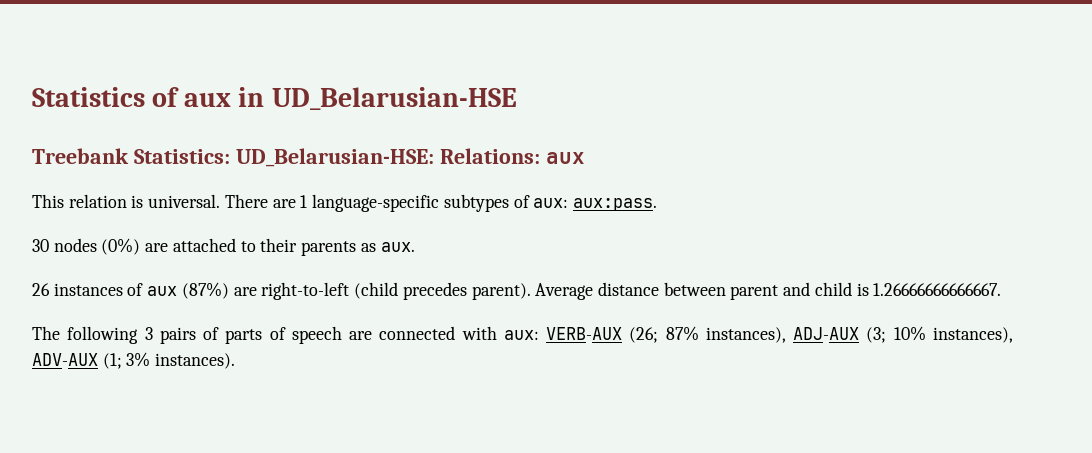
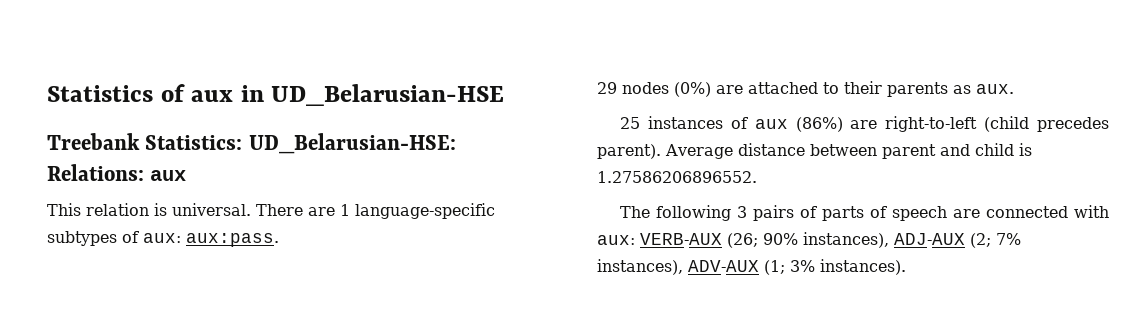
[32,239,49,252] 30 -> [597,82,617,94] 29
[32,283,50,296] 26 -> [620,117,641,129] 25
[181,282,229,299] (87%) -> [795,117,843,132] (86%)
[873,283,1002,296] 1.26666666666667. -> [597,171,757,183] 1.27586206896552.
[665,326,699,341] 87% -> [763,233,798,245] 90%
[866,326,926,343] (3; 10% -> [970,233,1021,248] (2; 7%

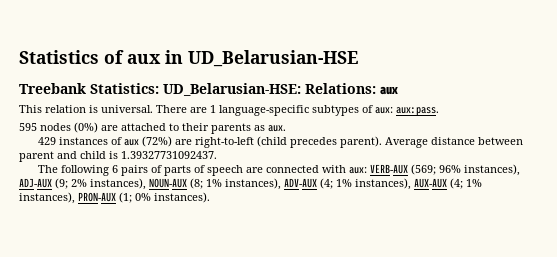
[597,82,617,94] 29 -> [19,123,37,131] 595
[620,117,641,129] 25 -> [37,137,56,145] 429
[795,117,843,132] (86%) -> [141,136,172,147] (72%)
[597,171,757,183] 1.27586206896552. -> [121,151,217,159] 1.39327731092437.
[737,206,748,218] 3 -> [111,165,118,173] 6
[727,232,1021,248] [597,259,815,275] (26; 90% instances), ADJ-AUX (2; 7% instances), ADV-AUX (1; 3% -> [410,164,520,176] [19,178,482,190] [19,192,151,204] (569; 96% instances), ADJ-AUX (9; 2% instances), NOUN-AUX (8; 1% instances), ADV-AUX (4; 1% instances), AUX-AUX (4; 1% instances), PRON-AUX (1; 0%

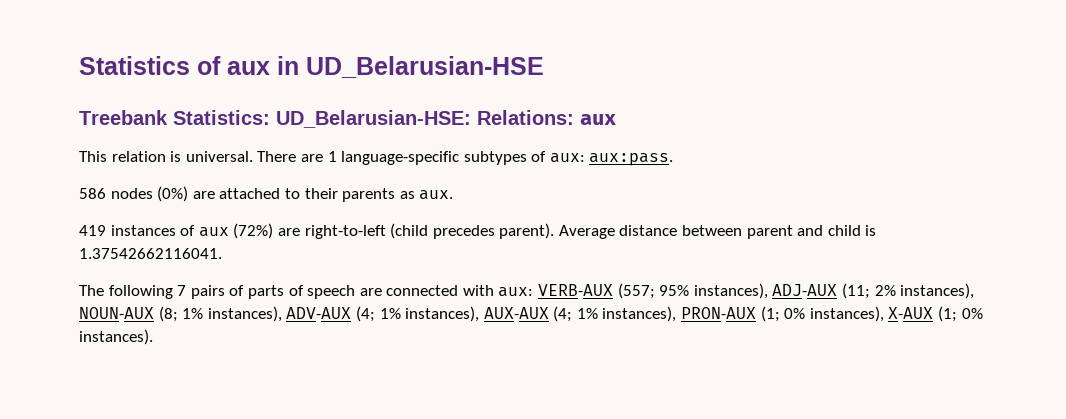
[19,123,37,131] 595 -> [79,188,106,199] 586
[37,137,56,145] 429 -> [79,225,106,236] 419
[121,151,217,159] 1.39327731092437. -> [79,248,222,259] 1.37542662116041.
[111,165,118,173] 6 -> [177,285,187,296] 7
[410,164,461,175] (569; 96% -> [617,283,690,299] (557; 95%
[55,178,68,189] (9; -> [842,283,871,299] (11;
(151, 197) none -> [809,306,983,322] instances), X-AUX (1; 0%

